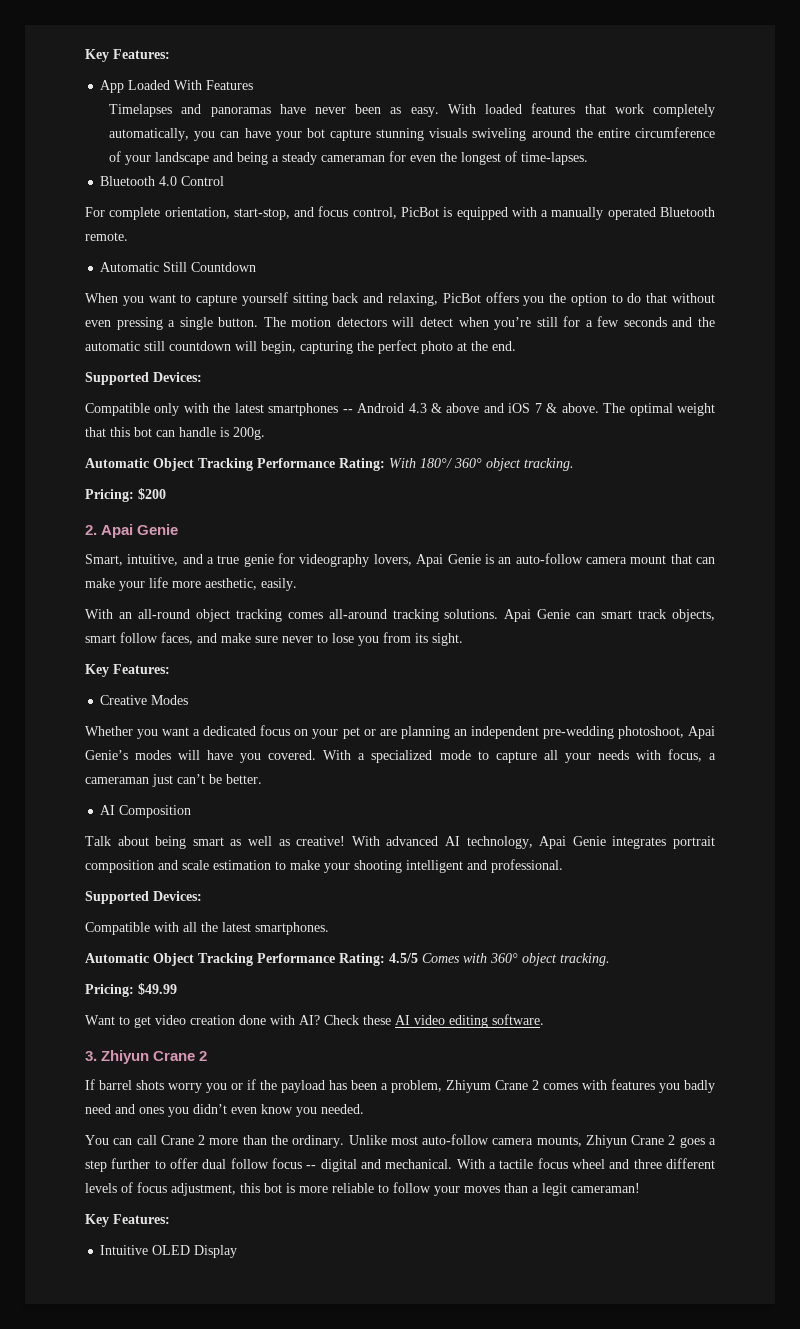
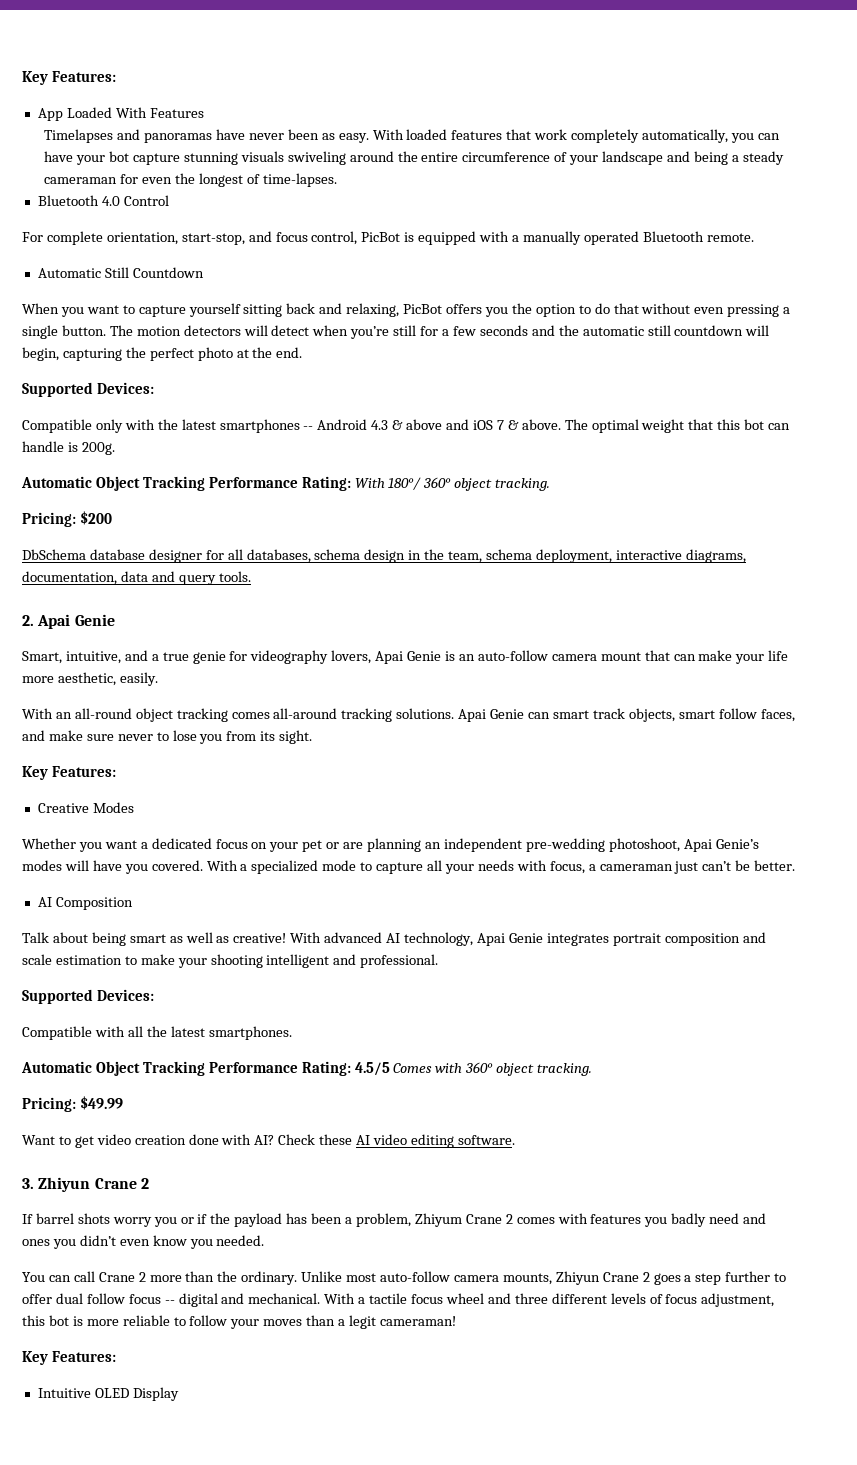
(166, 494) none -> [22,549,746,563] [22,571,251,585] // DbSchema database designer for all databases, schema design in the team, schema deployment, interactive diagrams, documentation, data and query tools.

